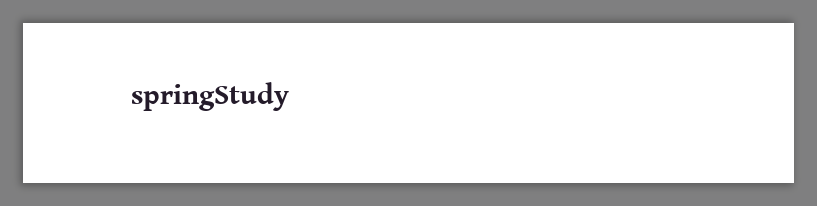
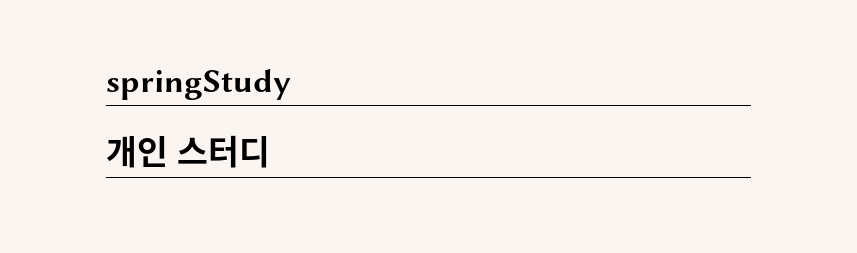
(289, 96) none -> [106,135,271,168] // 개인 스터디

